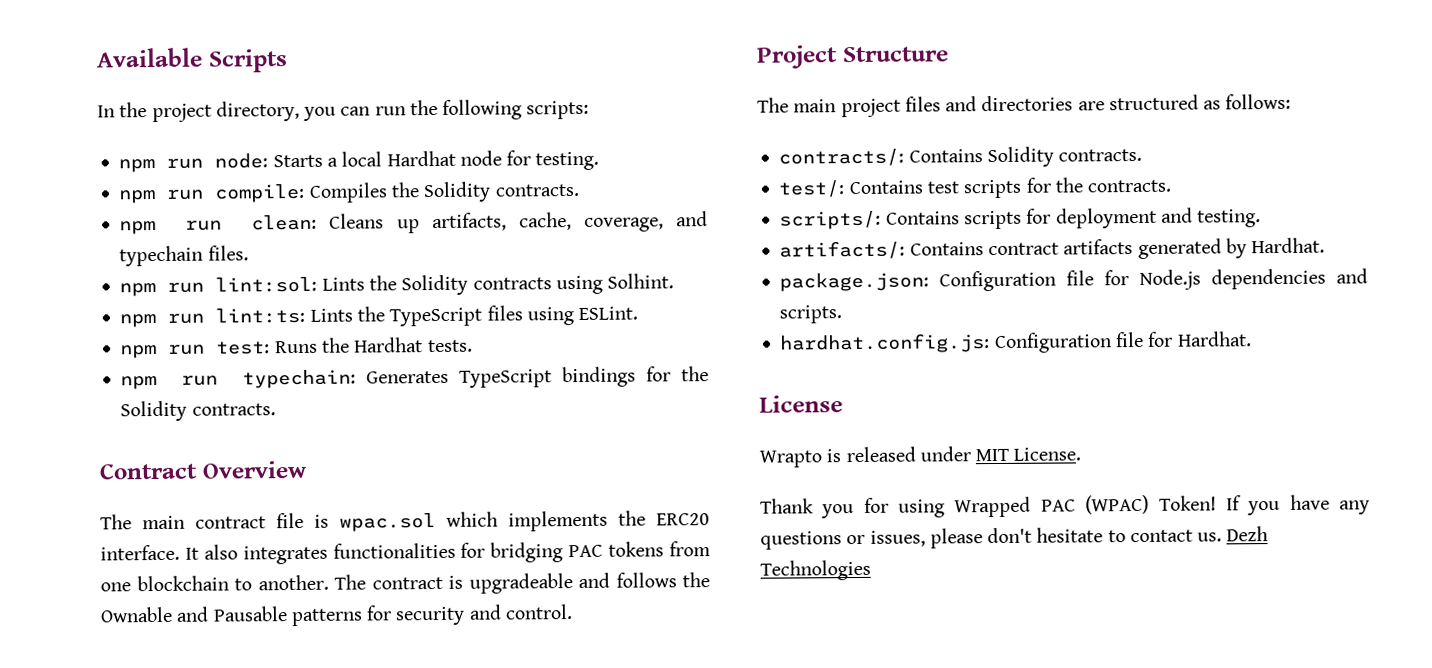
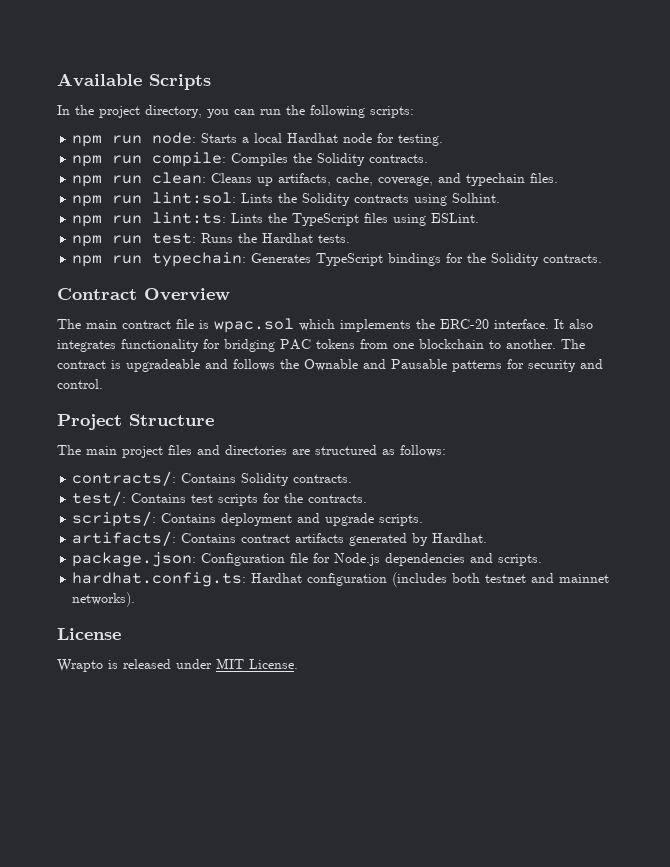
[656,513,710,526] ERC20 -> [440,319,489,329] ERC-20
[332,542,456,559] functionalities -> [121,339,199,352] functionality
[963,207,1262,230] scripts for deployment and testing. -> [221,513,424,526] deployment and upgrade scripts.
[780,331,1252,354] hardhat.config.js: Configuration file for Hardhat. -> [72,572,610,587] [72,592,136,607] hardhat.config.ts: Hardhat configuration (includes both testnet and mainnet networks).
[760,494,1370,519] [760,526,1269,550] [760,559,871,581] // Thank you for using Wrapped PAC (WPAC) Token! If you have any questions or issues, please don't hesitate to contact us. Dezh Technologies -> (298, 664) none

